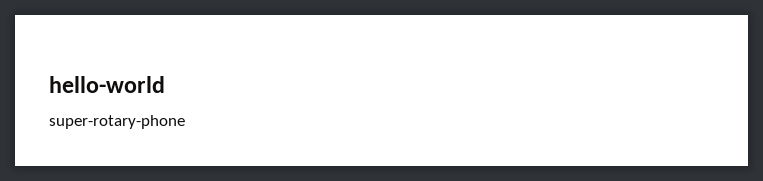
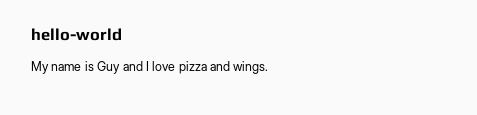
[49,115,185,129] super-rotary-phone -> [31,61,269,74] My name is Guy and I love pizza and wings.

